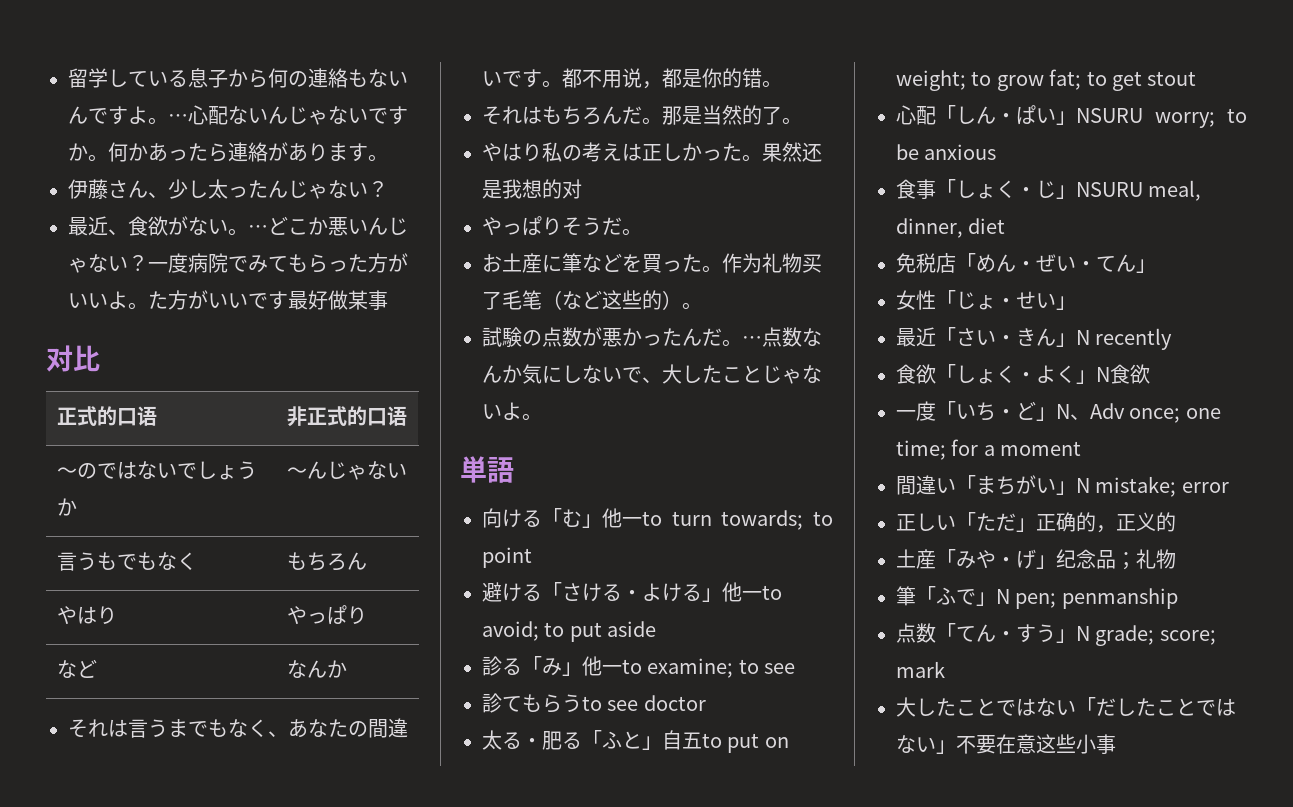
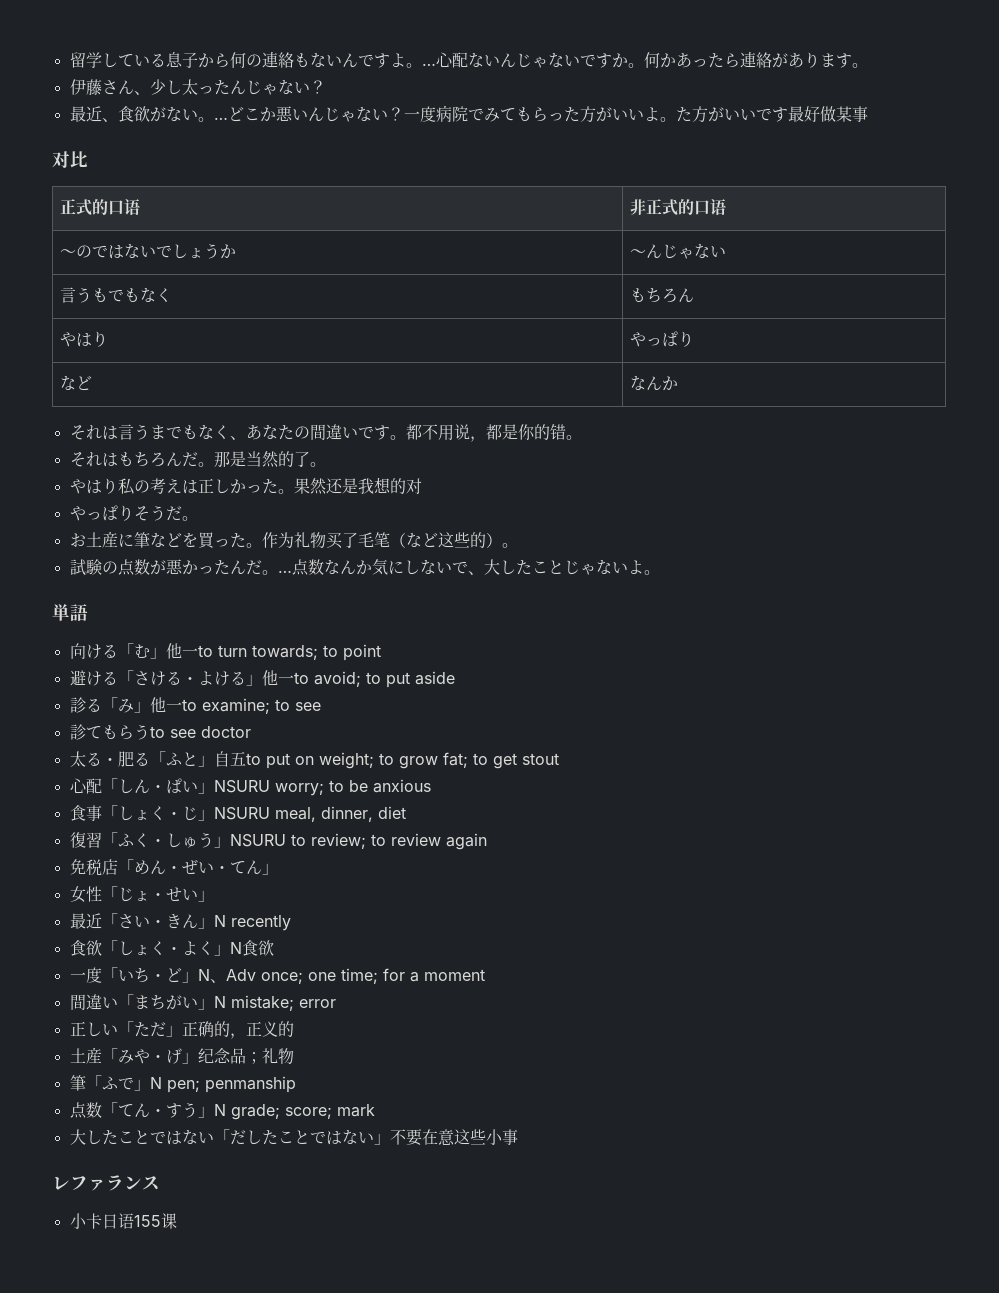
(1006, 226) none -> [69,832,487,850] // 復習「ふく・しゅう」NSURU to review; to review again
(1116, 744) none -> [52,1175,160,1191] [69,1213,177,1229] // レファランス // 小卡日语155课

